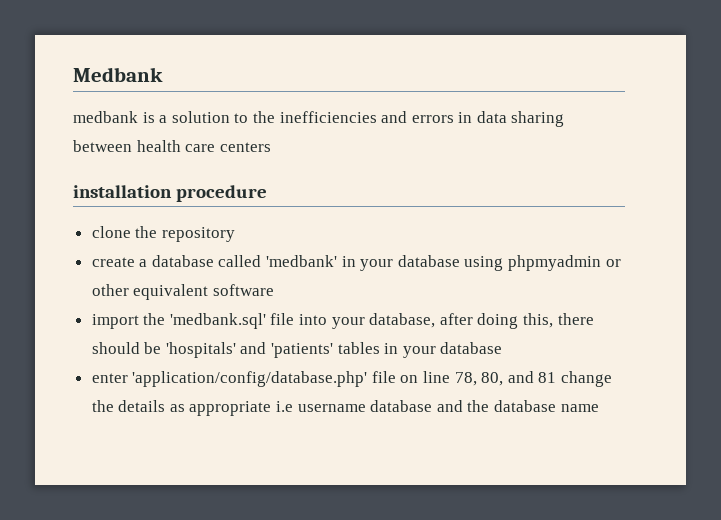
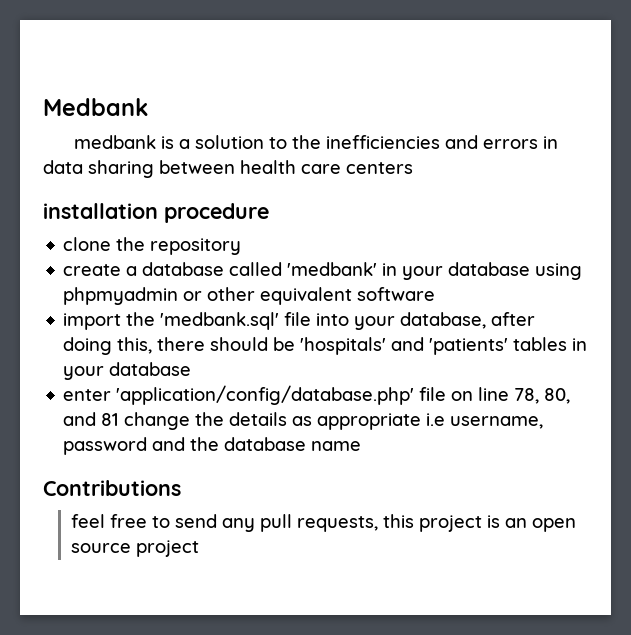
[297,400,433,412] username database -> [450,416,544,429] [63,437,148,455] username, password
(599, 408) none -> [43,480,181,496] [70,514,576,532] [70,540,199,557] // Contributions // feel free to send any pull requests, this project is an open source project

